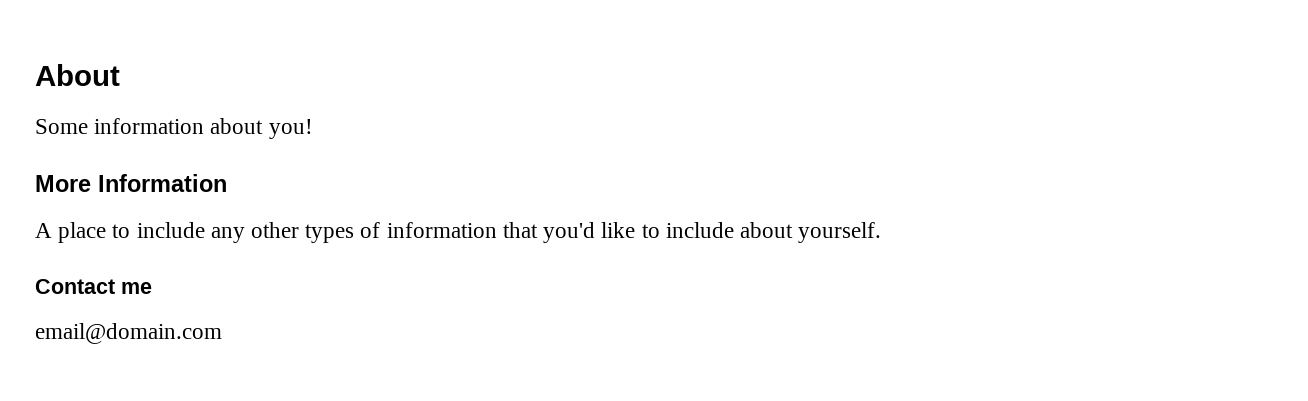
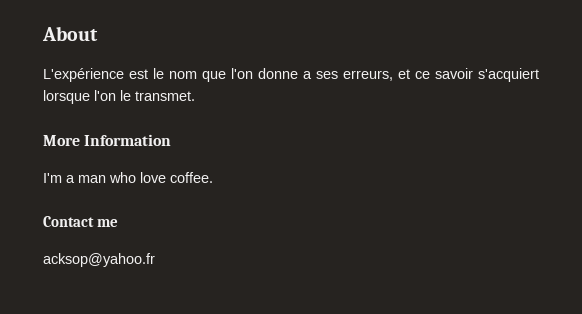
[35,118,313,139] [35,174,227,192] [35,222,882,243] Some information about you! // More Information // A place to include any other types of information that you'd like to include about yourself. -> [43,68,539,82] [43,90,195,104] [43,134,172,146] [43,172,213,183] L'expérience est le nom que l'on donne a ses erreurs, et ce savoir s'acquiert lorsque l'on le transmet. // More Information // I'm a man who love coffee.
[35,323,222,344] email@domain.com -> [43,253,155,267] acksop@yahoo.fr

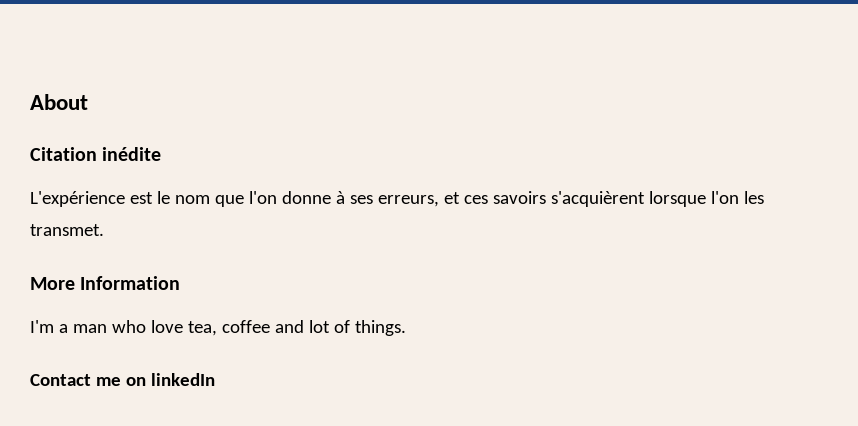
(98, 33) none -> [30,147,162,161] // Citation inédite
[303,71,312,79] a -> [335,191,345,204] à
[415,68,539,82] ce savoir s'acquiert -> [463,191,645,207] ces savoirs s'acquièrent
[120,90,131,101] le -> [743,191,764,204] les
[170,172,213,183] coffee. -> [187,320,406,336] tea, coffee and lot of things.
[43,253,155,267] // acksop@yahoo.fr -> [125,373,215,386] on linkedIn

